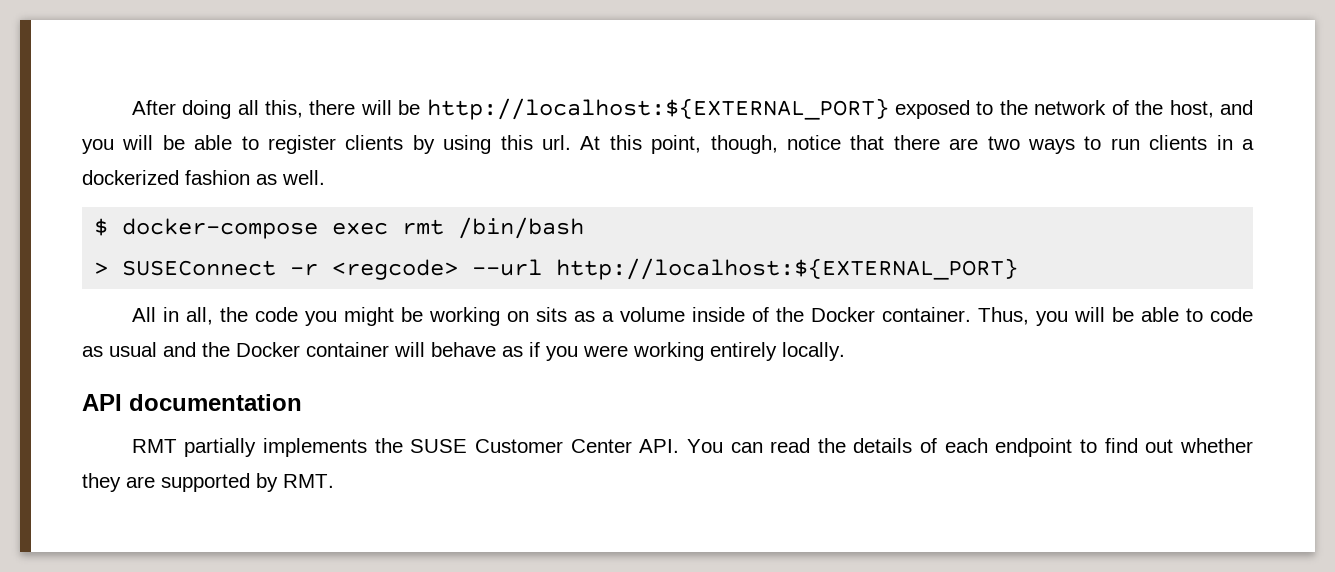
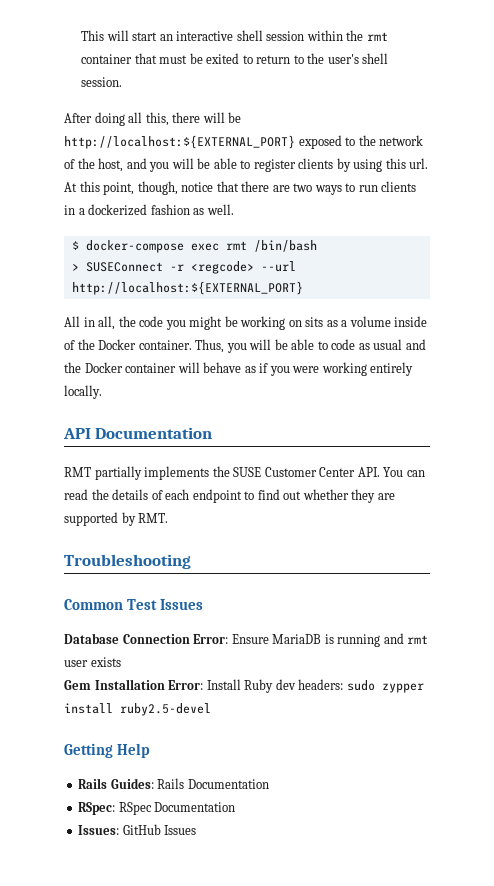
(131, 107) none -> [81,30,388,41] [81,53,389,64] [81,77,123,87] This will start an interactive shell session within the rmt container that must be exited to return to the user's shell session. //
[129,394,302,411] documentation -> [95,427,213,439] Documentation
(334, 481) none -> [64,554,191,569] [64,599,203,610] [64,633,429,647] [64,657,121,667] [64,679,424,693] [64,703,211,716] [64,743,150,758] [78,778,269,789] [78,802,236,815] [78,824,197,835] // Troubleshooting // Common Test Issues // Database Connection Error: Ensure MariaDB is running and rmt user exists // Gem Installation Error: Install Ruby dev headers: sudo zypper install ruby2.5-devel // Getting Help // Rails Guides: Rails Documentation // RSpec: RSpec Documentation // Issues: GitHub Issues

